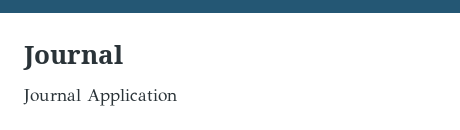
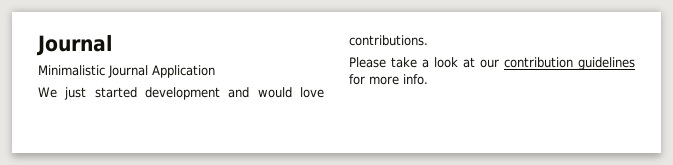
(123, 57) none -> [38,65,105,76] Minimalistic
(177, 97) none -> [38,87,324,100] [349,35,428,46] [349,57,635,70] [349,74,428,85] // We just started development and would love contributions. // Please take a look at our contribution guidelines for more info.

